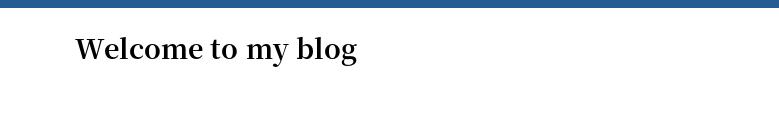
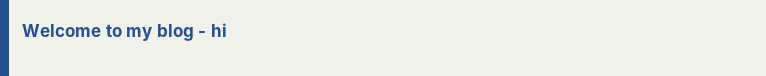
(357, 51) none -> [198,23,227,37] - hi

